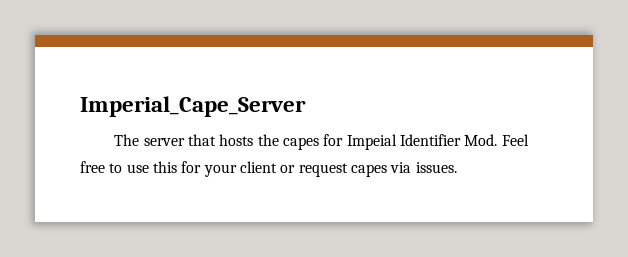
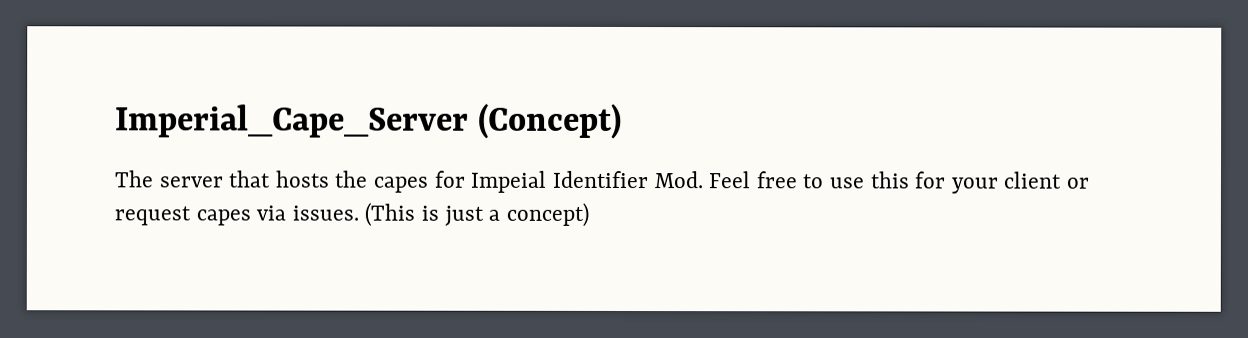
(306, 106) none -> [478,103,623,139] (Concept)
(457, 167) none -> [364,202,589,227] (This is just a concept)

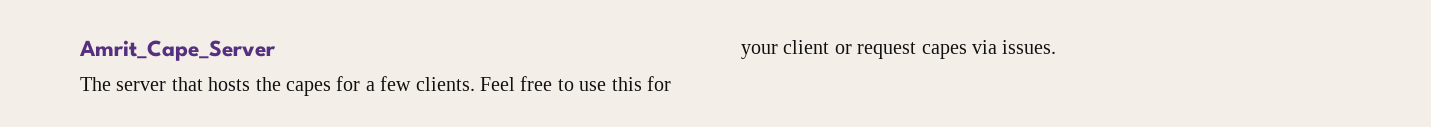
[115,103,623,139] Imperial_Cape_Server (Concept) -> [79,40,276,61] Amrit_Cape_Server
[470,170,703,193] Impeial Identifier Mod. -> [365,76,475,91] a few clients.
[364,202,589,227] (This is just a concept) -> (1057, 47) none

